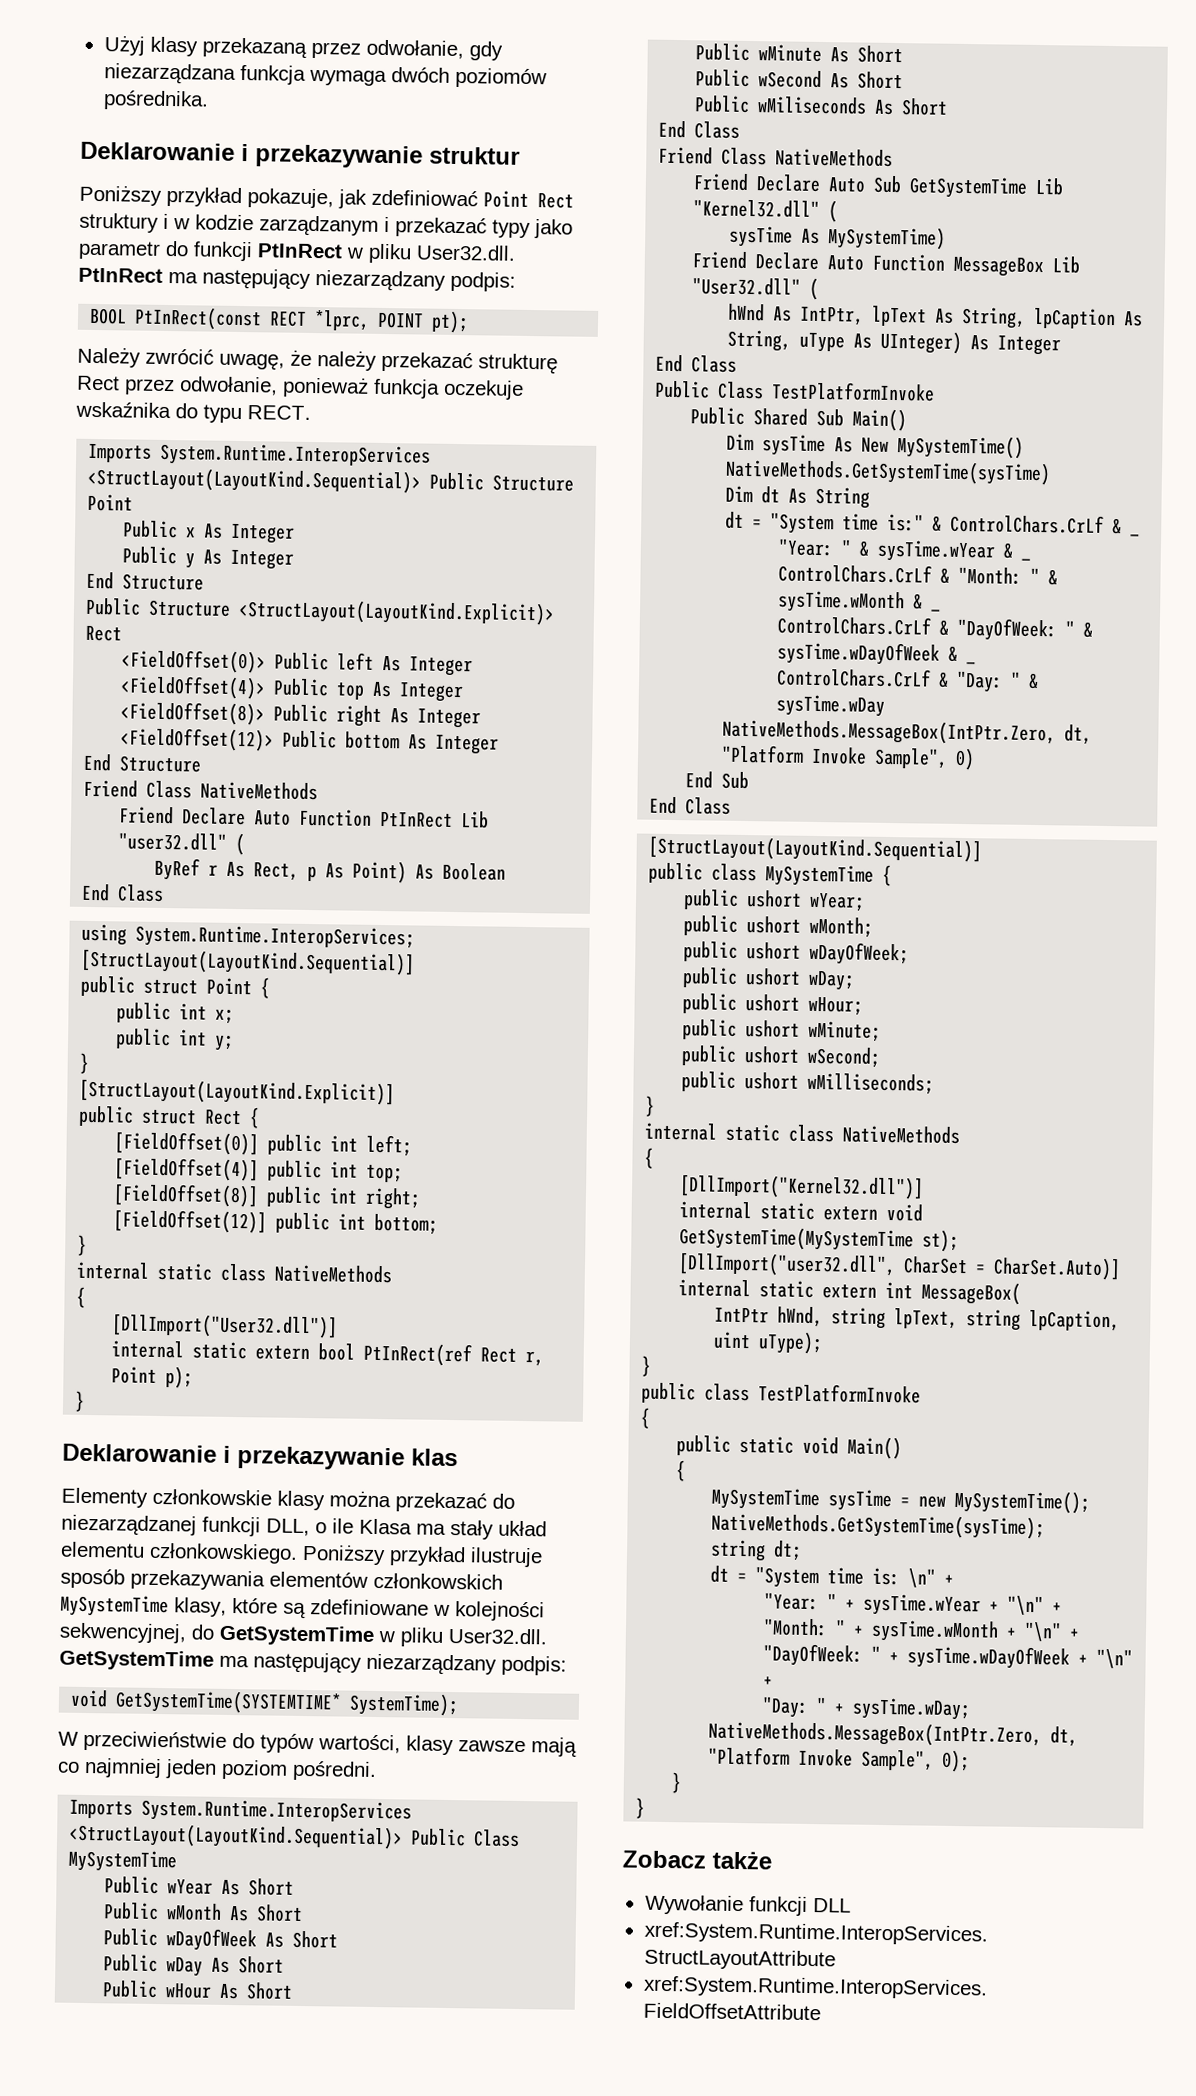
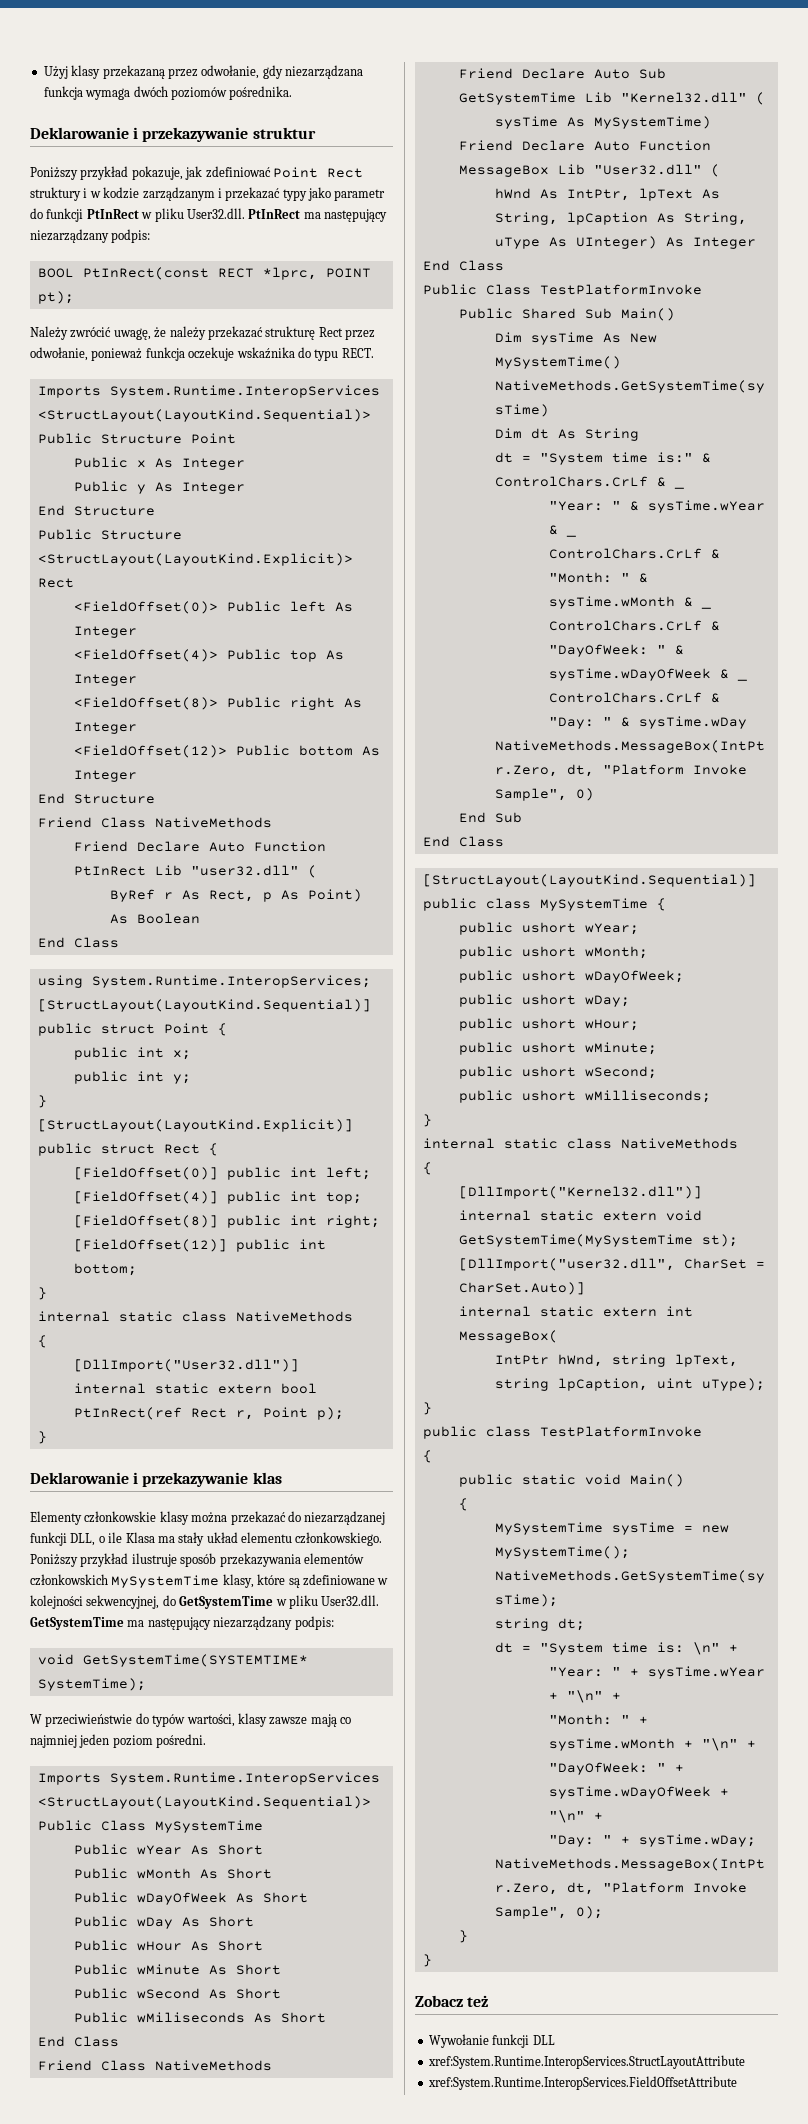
[712,1850,772,1870] także -> [467,1995,489,2007] też

